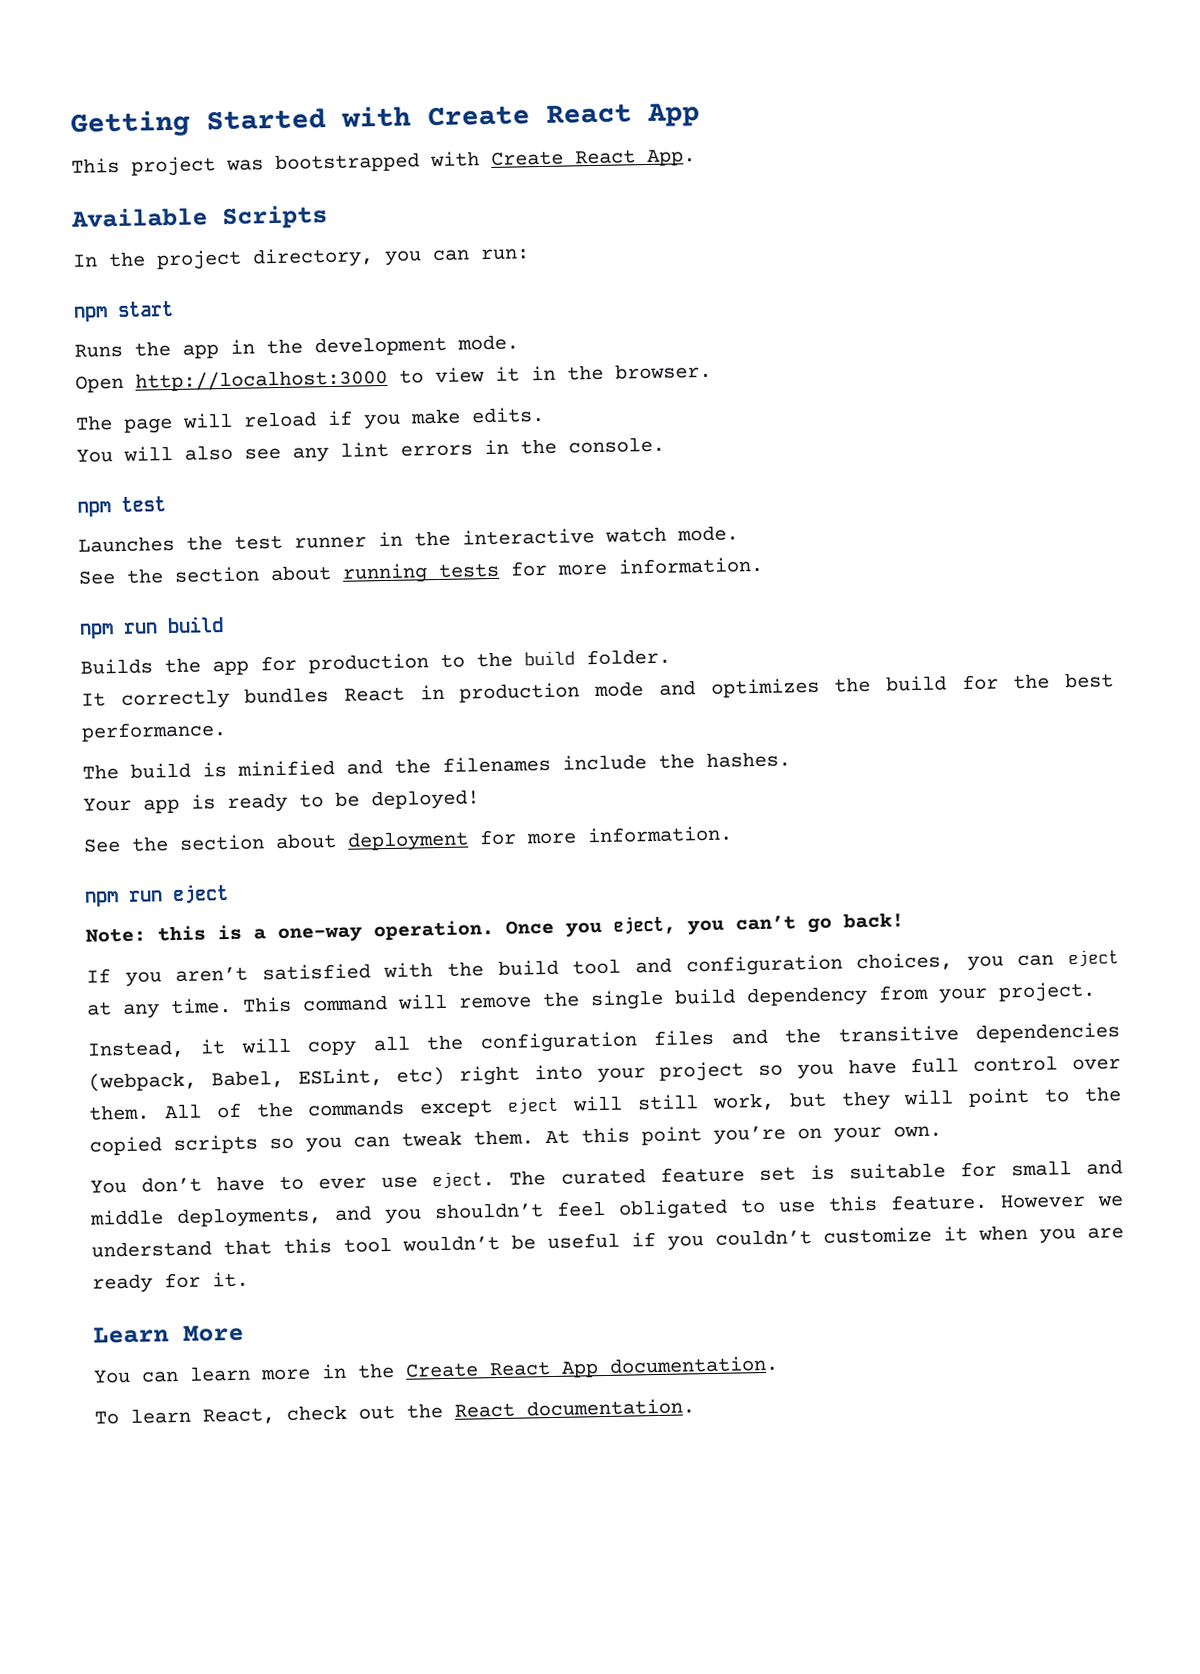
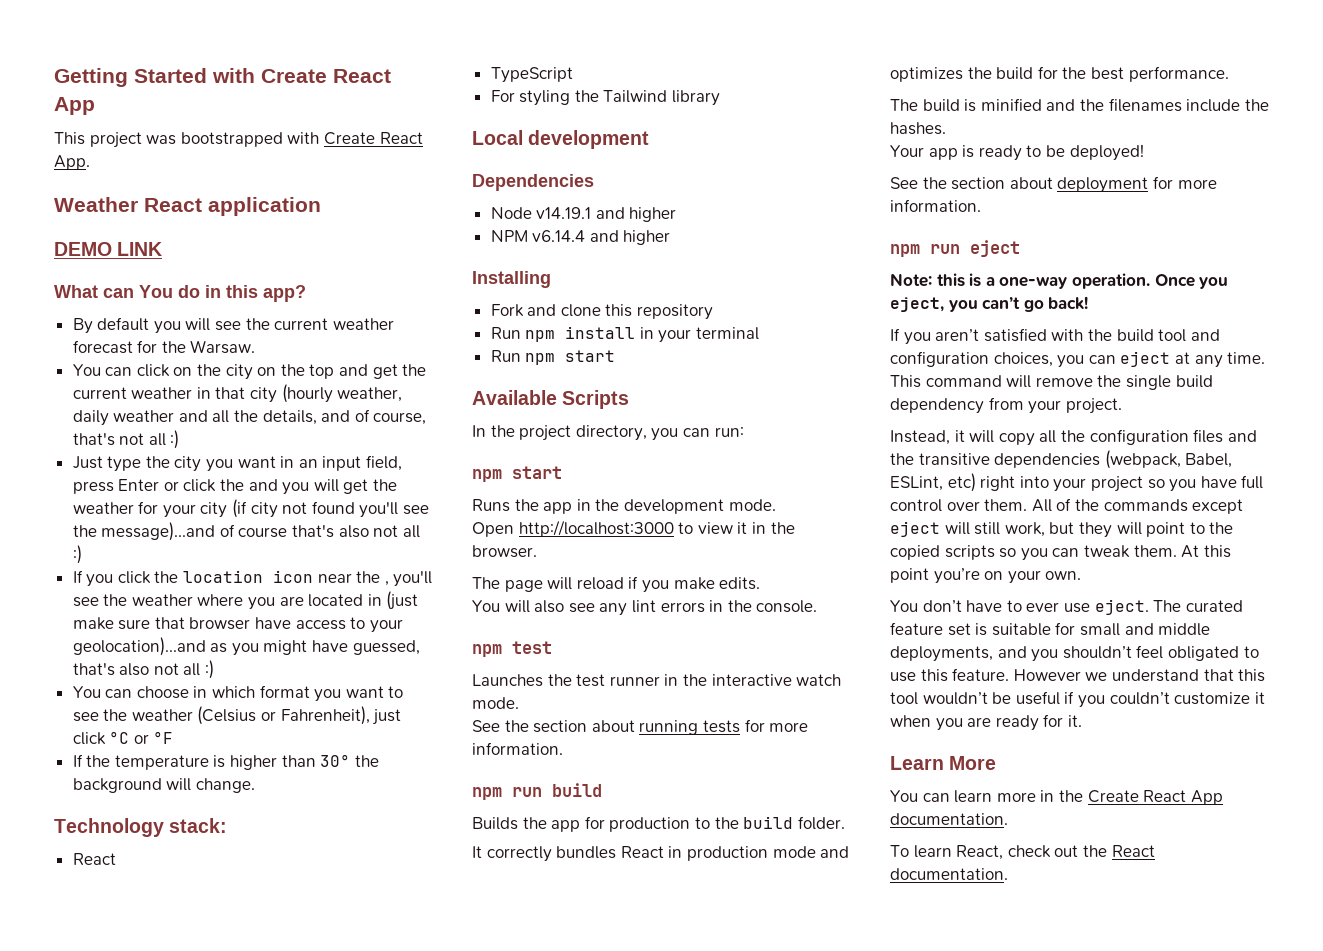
(696, 157) none -> [54,197,321,216] [54,242,163,256] [54,285,306,302] [72,317,394,334] [72,340,256,354] [72,364,427,380] [72,384,403,403] [72,409,427,426] [72,430,180,449] [72,455,403,472] [72,479,398,495] [72,499,430,518] [72,522,420,541] [72,545,82,564] [72,570,433,587] [72,591,419,610] [72,617,403,633] [72,637,420,656] [72,660,215,679] [72,685,404,702] [72,706,402,725] [72,731,174,745] [72,754,379,770] [72,778,255,793] [54,818,228,837] [72,853,116,865] [490,67,573,83] [490,90,721,106] [472,130,650,149] [472,174,594,191] [490,207,677,222] [490,230,671,245] [472,271,551,288] [490,304,714,320] [490,326,760,343] [490,350,616,365] // Weather React application // DEMO LINK // What can You do in this app? // By default you will see the current weather forecast for the Warsaw. // You can click on the city on the top and get the current weather in that city (hourly weather, daily weather and all the details, and of course, that's not all :) // Just type the city you want in an input field, press Enter or click the and you will get the weather for your city (if city not found you'll see the message)...and of course that's also not all :) // If you click the location icon near the , you'll see the weather where you are located in (just make sure that browser have access to your geolocation)...and as you might have guessed, that's also not all :) // You can choose in which format you want to see the weather (Celsius or Fahrenheit), just click °C or °F // If the temperature is higher than 30° the background will change. // Technology stack: // React // TypeScript // For styling the Tailwind library // Local development // Dependencies // Node v14.19.1 and higher // NPM v6.14.4 and higher // Installing // Fork and clone this repository // Run npm install in your terminal // Run npm start

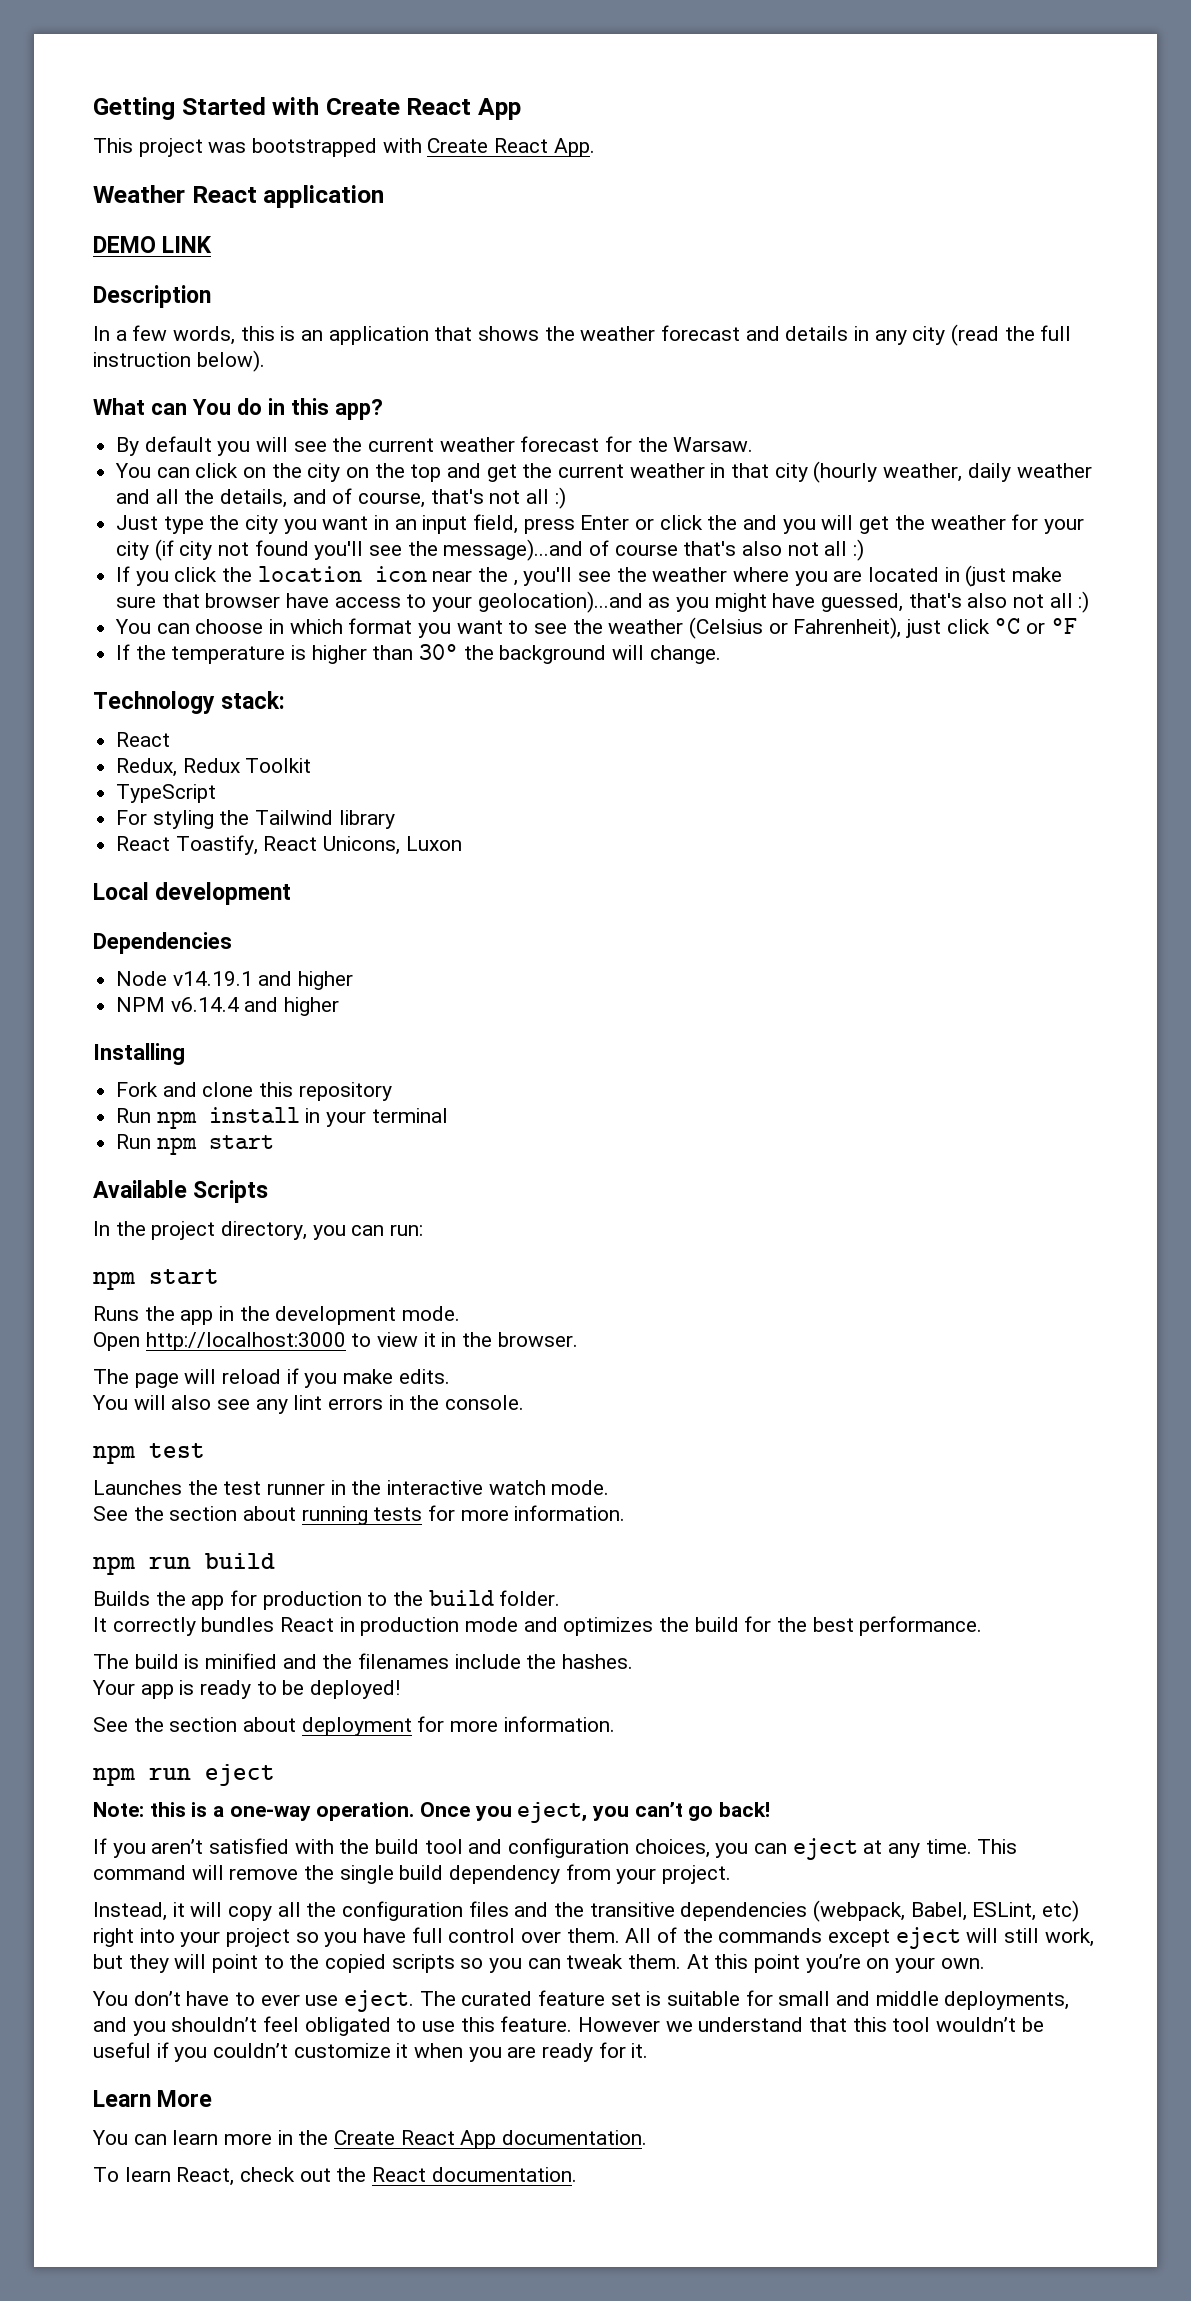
(163, 249) none -> [93,285,211,308] [93,324,1072,346] [93,350,265,372] // Description // In a few words, this is an application that shows the weather forecast and details in any city (read the full instruction below).
(116, 859) none -> [116,758,312,777] // Redux, Redux Toolkit
(721, 98) none -> [116,835,462,855] // React Toastify, React Unicons, Luxon

